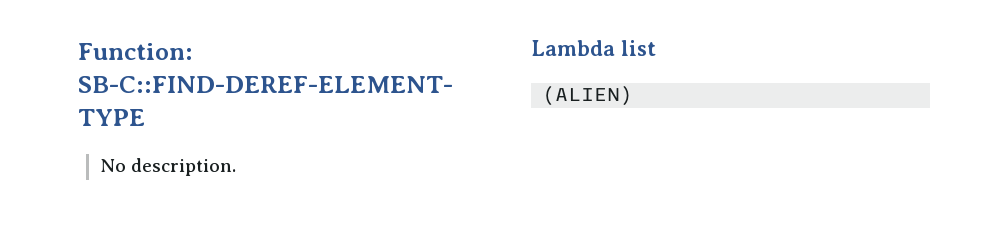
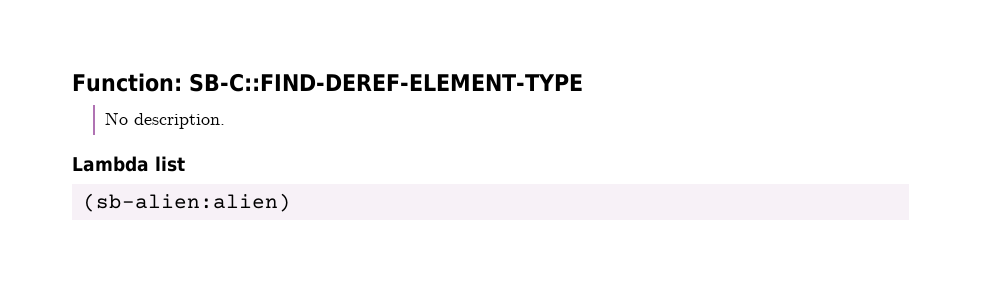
[542,86,634,106] (ALIEN) -> [82,193,291,212] (sb-alien:alien)

